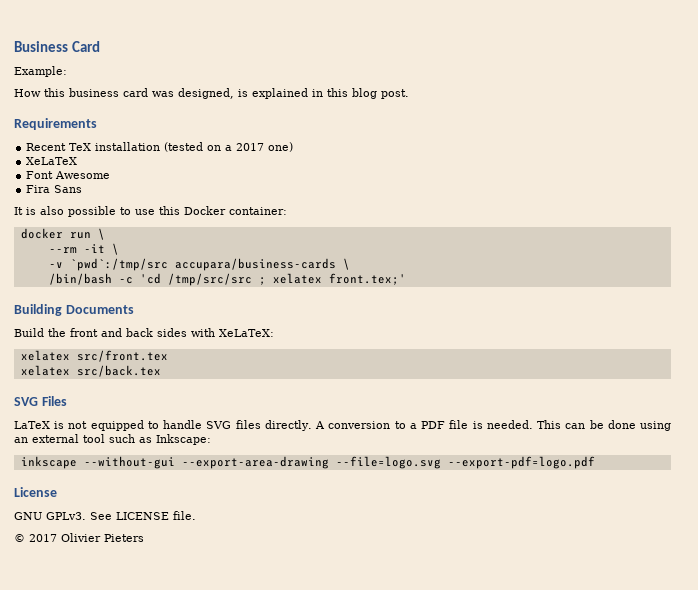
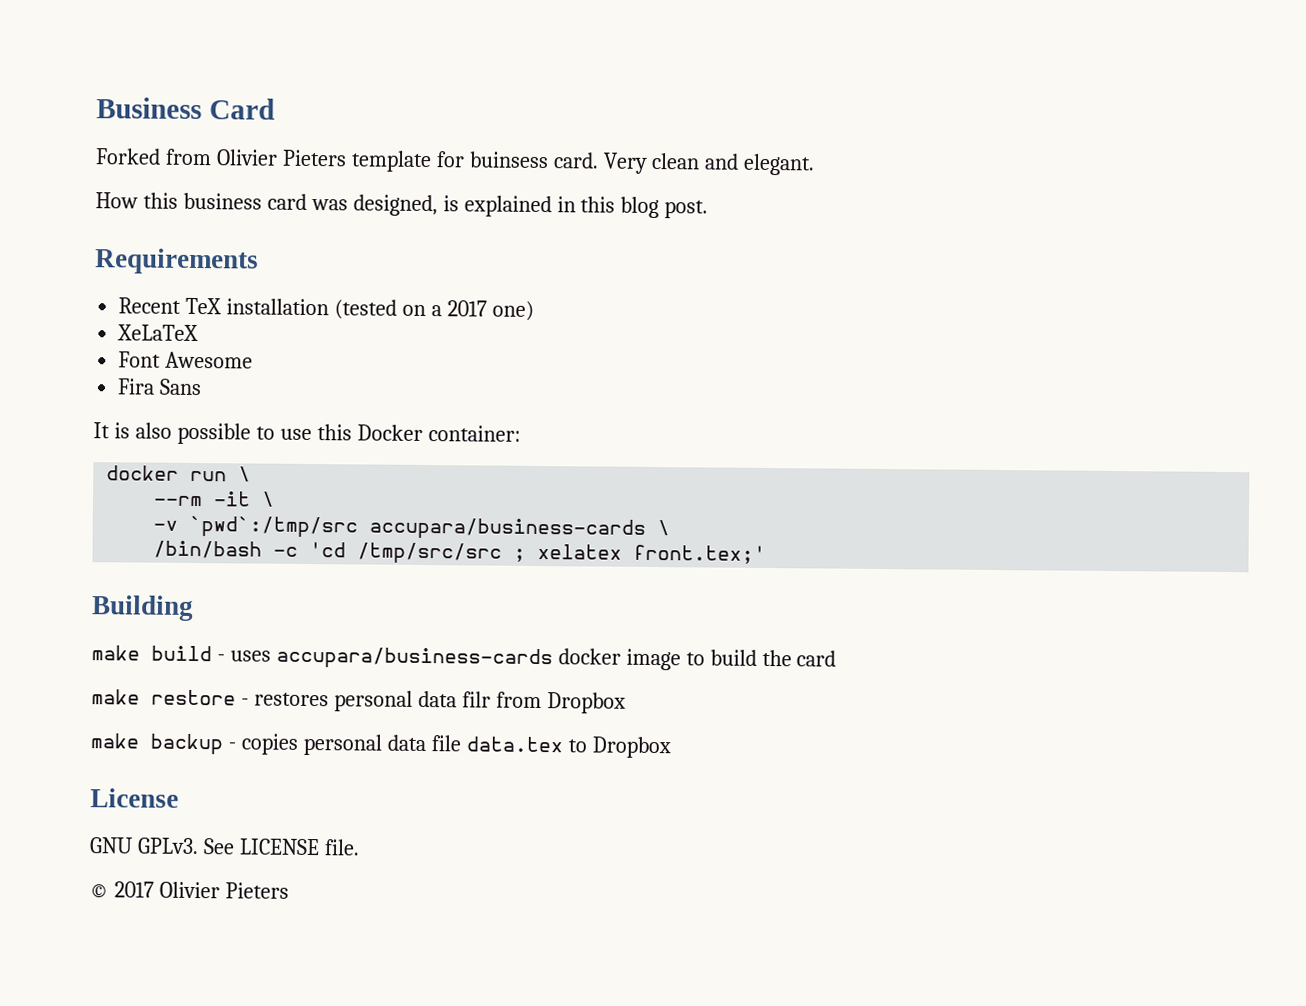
[14,66,67,77] Example: -> [95,148,816,176] Forked from Olivier Pieters template for buinsess card. Very clean and elegant.
[65,305,134,314] [14,328,274,337] [20,350,168,362] [20,365,161,377] [14,396,67,406] [14,420,672,431] [14,434,211,445] [20,456,595,469] Documents // Build the front and back sides with XeLaTeX: // xelatex src/front.tex // xelatex src/back.tex // SVG Files // LaTeX is not equipped to handle SVG files directly. A conversion to a PDF file is needed. This can be done using an external tool such as Inkscape: // inkscape --without-gui --export-area-drawing --file=logo.svg --export-pdf=logo.pdf -> [91,645,837,671] [91,689,626,714] [90,733,671,759] // make build - uses accupara/business-cards docker image to build the card // make restore - restores personal data filr from Dropbox // make backup - copies personal data file data.tex to Dropbox

